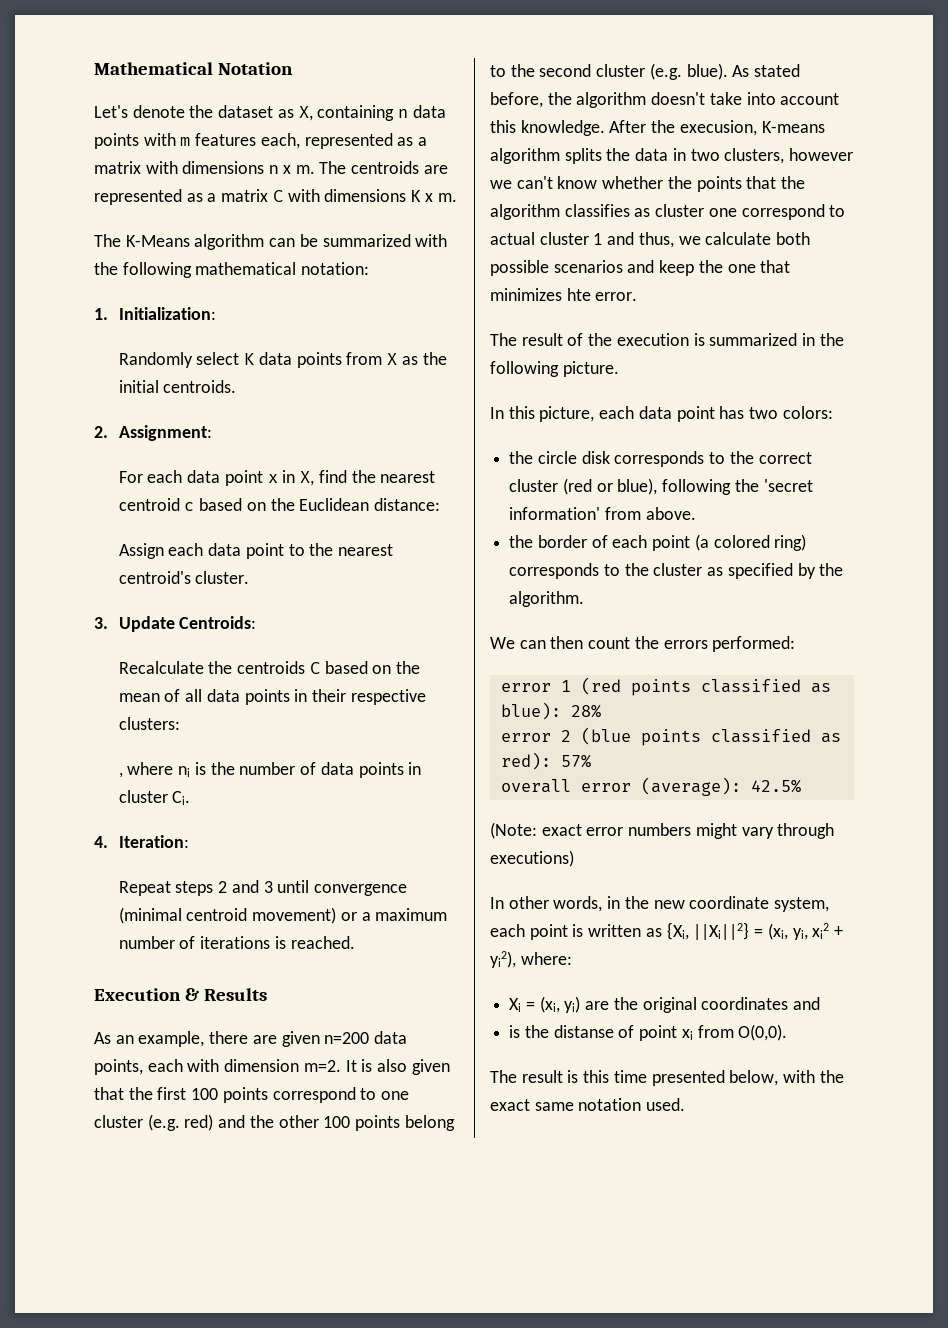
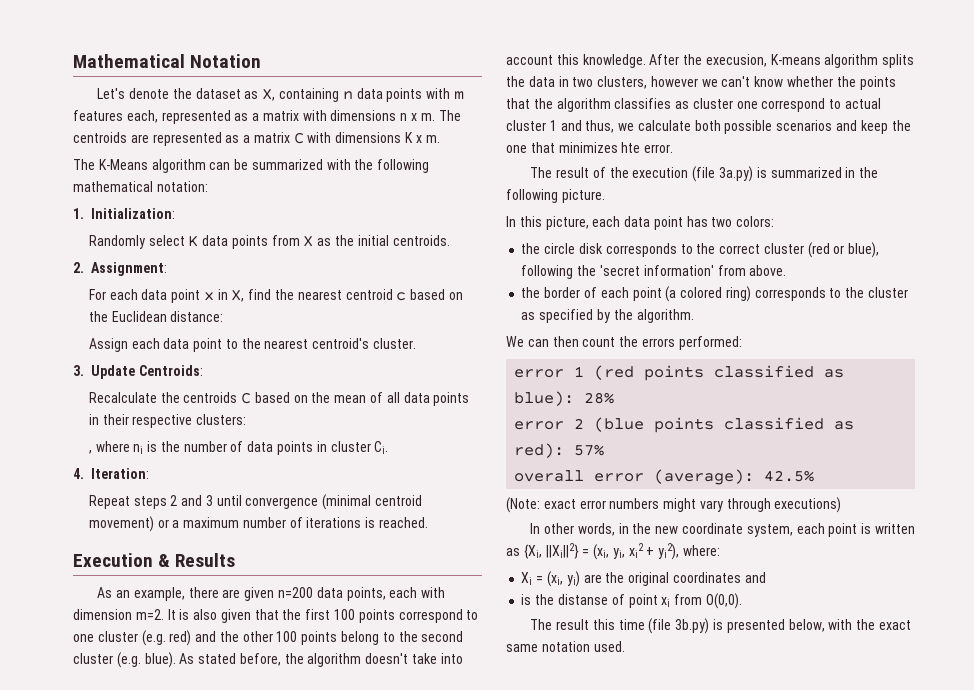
(689, 339) none -> [692,166,753,182] (file 3a.py)
[567,1070,579,1083] is -> (590, 624) none
(647, 1076) none -> [648,618,723,634] (file 3b.py) is

